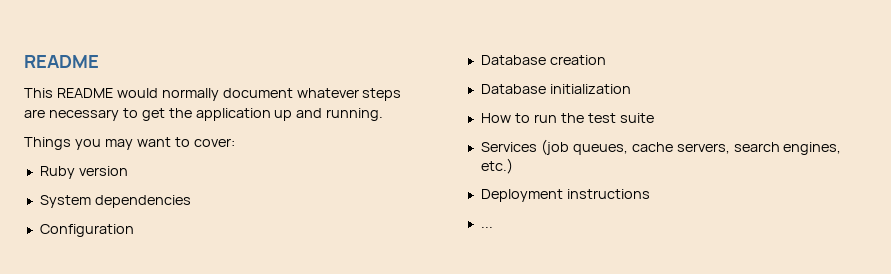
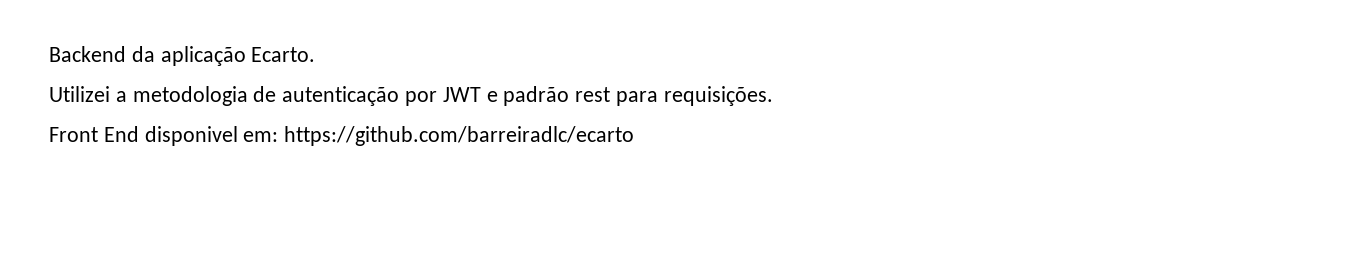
[24,55,99,68] [24,88,402,101] [24,108,384,121] [24,137,235,150] [39,166,128,179] [39,195,191,208] [39,224,134,237] [480,55,606,65] [480,84,631,94] [480,113,654,123] [480,139,842,155] [480,158,513,174] [480,189,650,202] [480,226,493,228] README // This README would normally document whatever steps are necessary to get the application up and running. // Things you may want to cover: // Ruby version // System dependencies // Configuration // Database creation // Database initialization // How to run the test suite // Services (job queues, cache servers, search engines, etc.) // Deployment instructions // ... -> [49,46,316,66] [49,86,773,106] [49,126,635,146] Backend da aplicação Ecarto. // Utilizei a metodologia de autenticação por JWT e padrão rest para requisições. // Front End disponivel em: https://github.com/barreiradlc/ecarto

